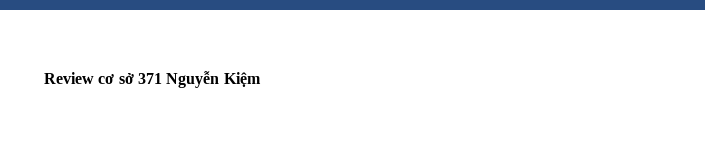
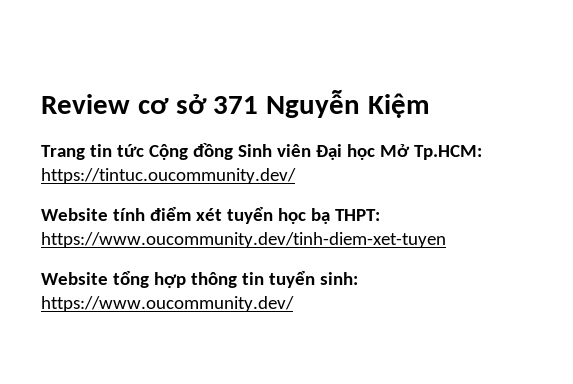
(261, 79) none -> [41,143,482,160] [41,168,296,184] [41,207,380,224] [41,232,446,248] [41,271,358,288] [41,296,294,312] // Trang tin tức Cộng đồng Sinh viên Đại học Mở Tp.HCM: https://tintuc.oucommunity.dev/ // Website tính điểm xét tuyển học bạ THPT: https://www.oucommunity.dev/tinh-diem-xet-tuyen // Website tổng hợp thông tin tuyển sinh: https://www.oucommunity.dev/

